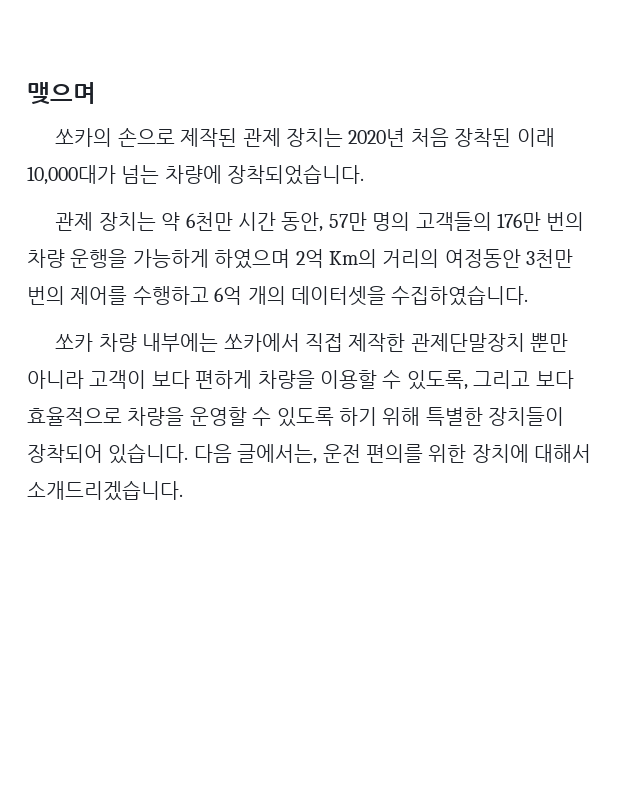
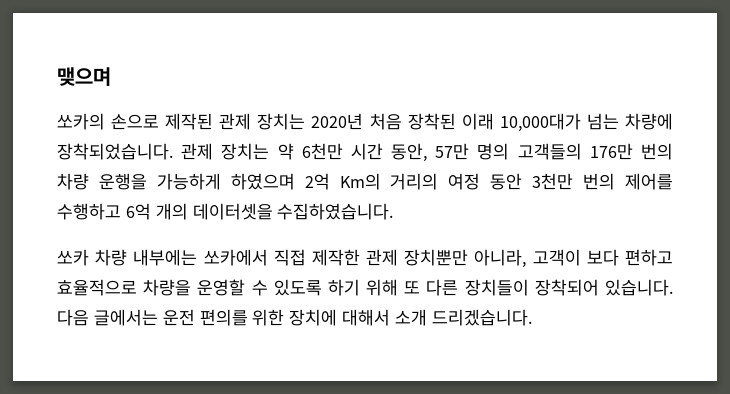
(365, 174) // -> (173, 151) none
[444,249,521,268] 여정동안 -> [448,173,523,190] 여정 동안
[410,333,569,352] [27,370,574,390] 관제단말장치 뿐만 아니라 고객이 보다 편하게 차량을 이용할 수 있도록, 그리고 보다 -> [366,249,673,268] 관제 장치뿐만 아니라, 고객이 보다 편하고
[425,407,483,426] 특별한 -> [404,279,459,296] 또 다른
[237,444,318,464] 글에서는, -> [93,309,158,326] 글에서는
[27,480,183,501] 소개드리겠습니다. -> [395,309,532,326] 소개 드리겠습니다.

